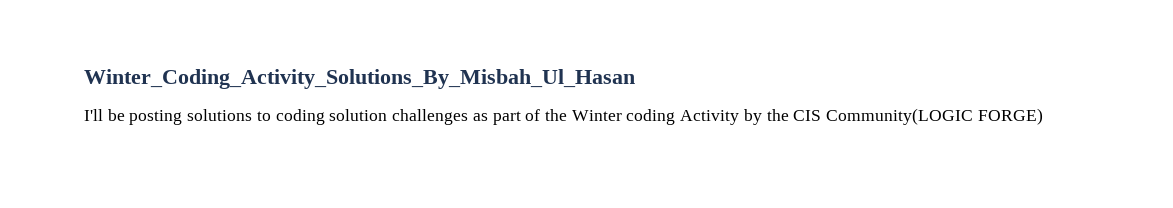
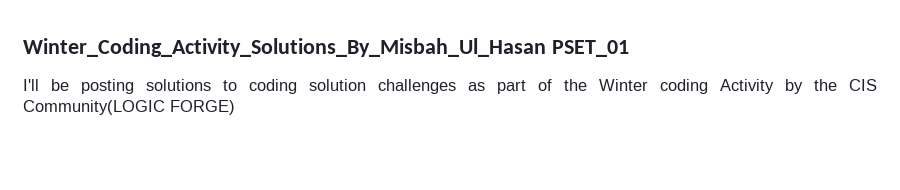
(635, 79) none -> [551,40,629,57] PSET_01

